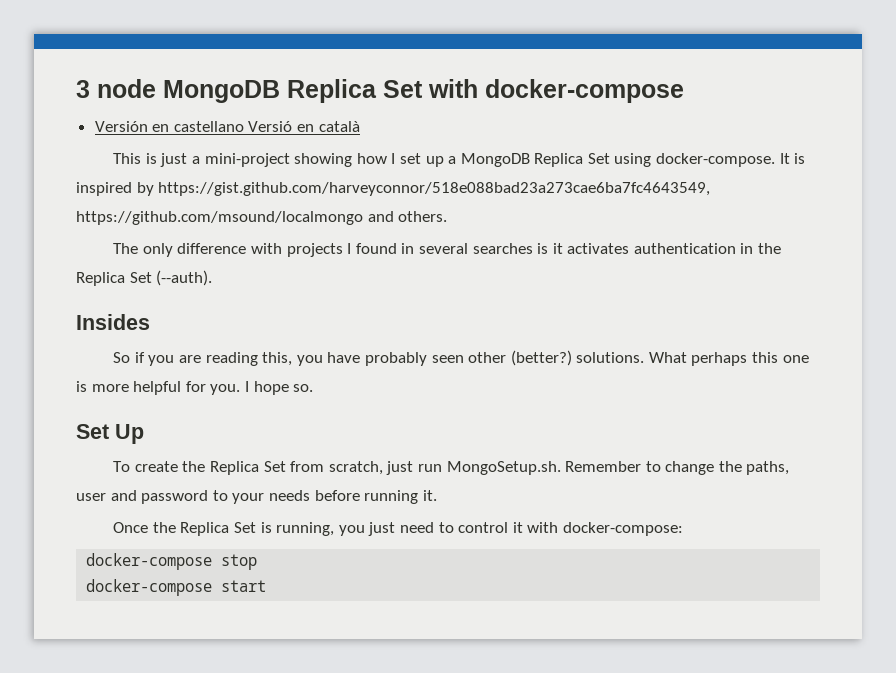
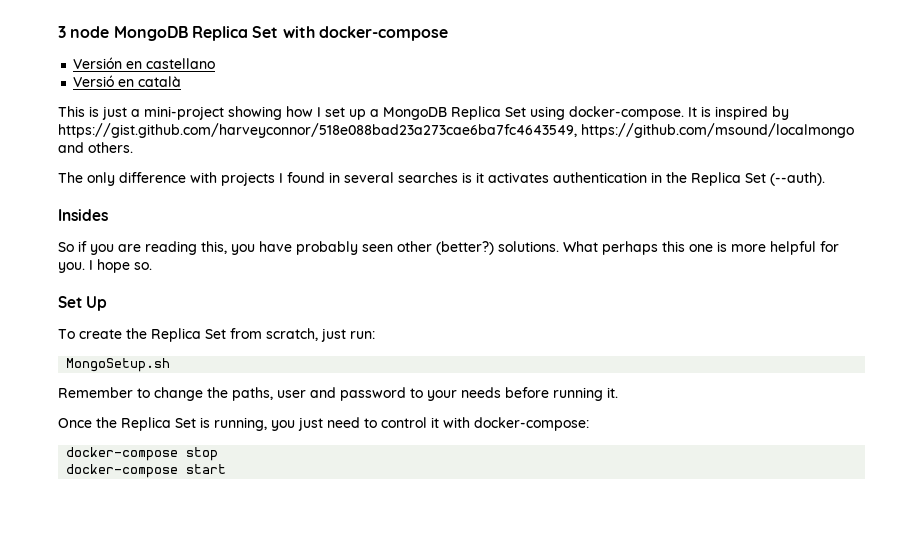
(244, 126) none -> (216, 63) //
[417,461,561,475] run MongoSetup.sh. -> [350,331,375,339] [66,358,171,372] run: // MongoSetup.sh //

